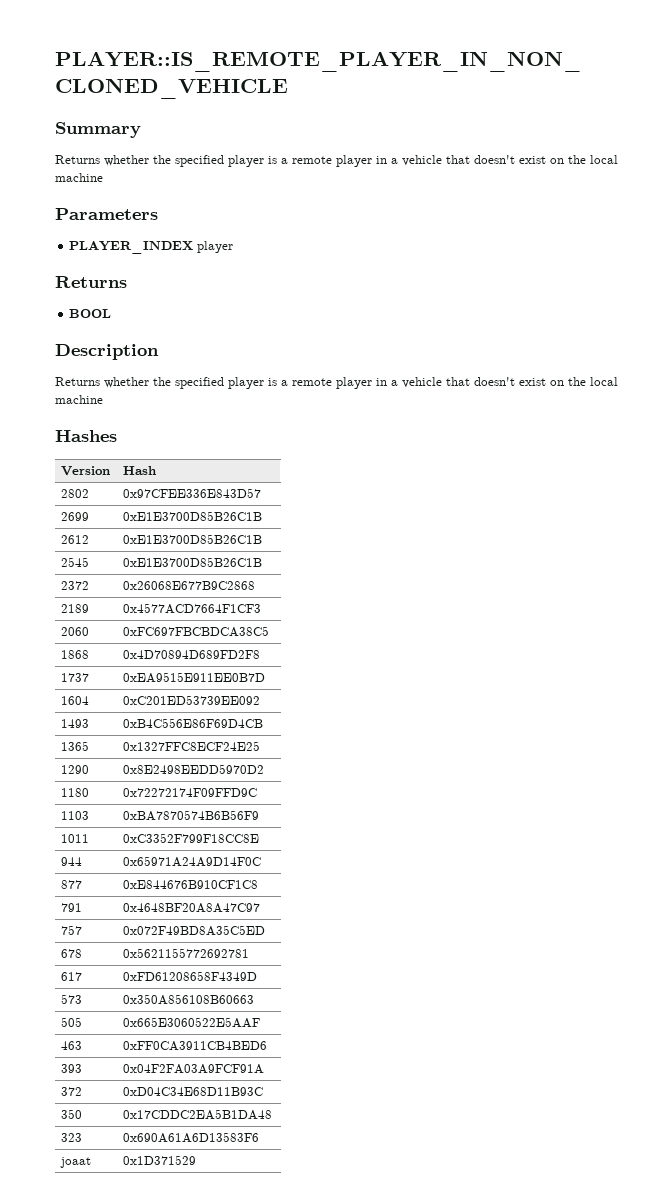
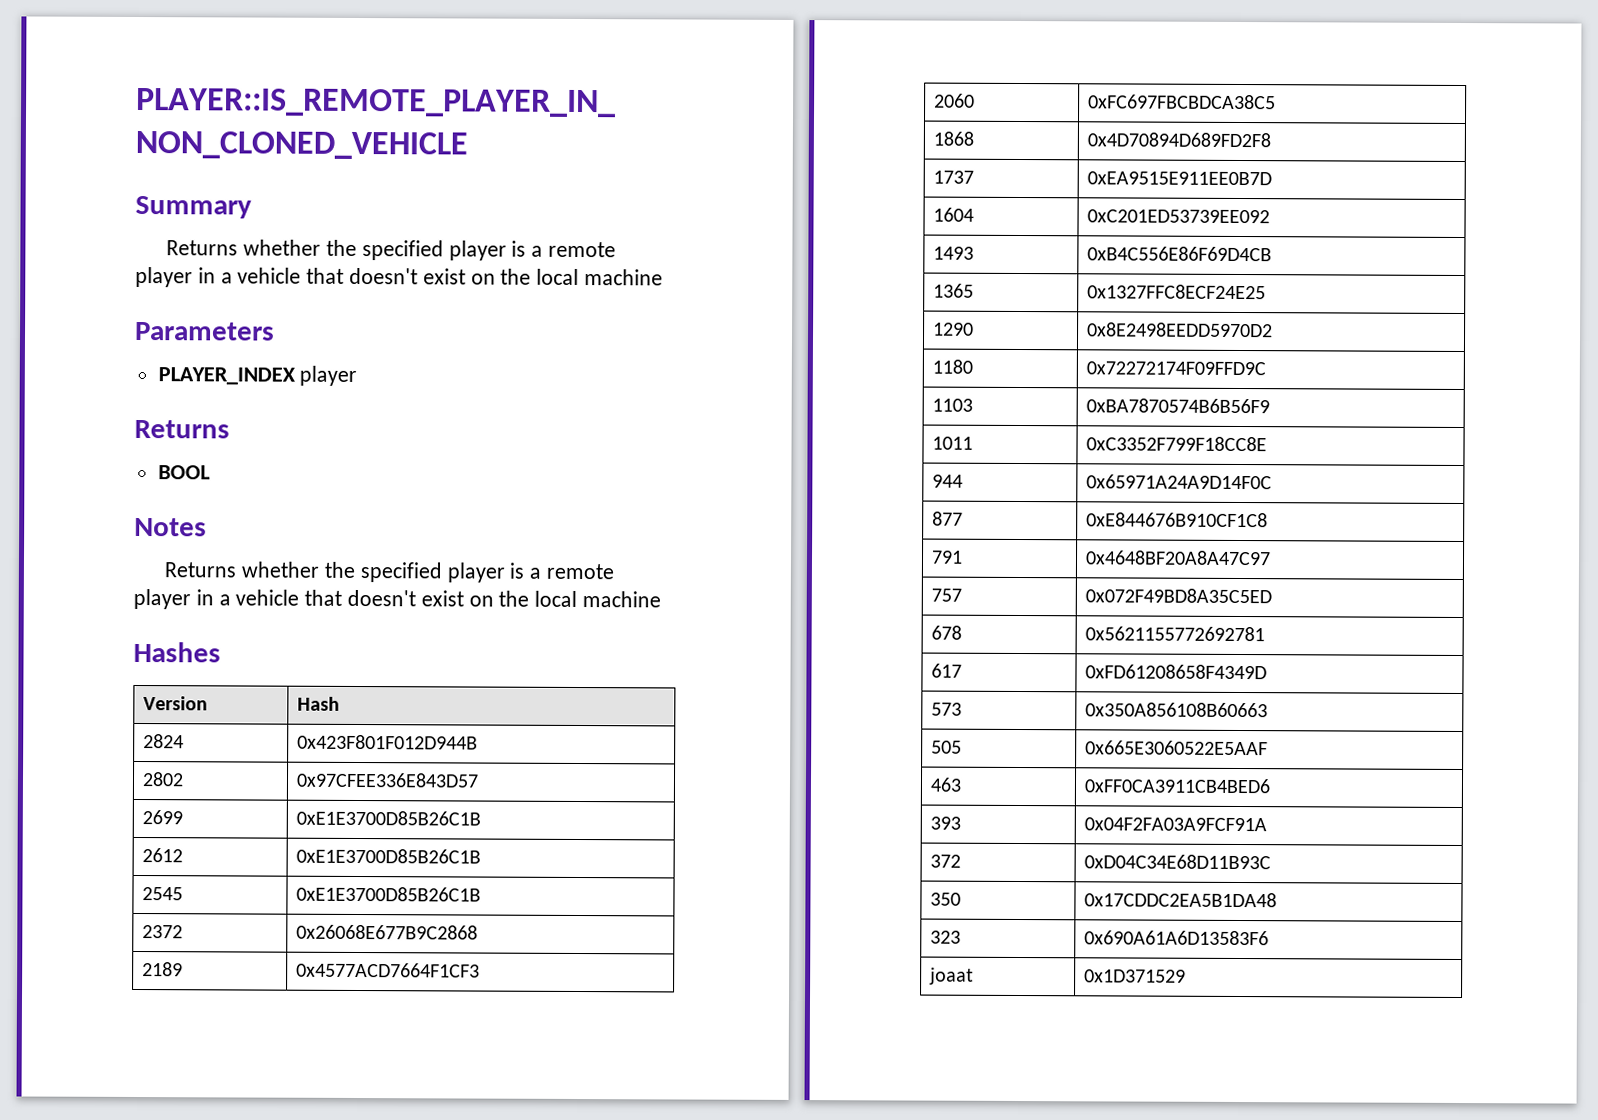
[55,344,159,360] Description -> [134,517,207,537] Notes
(157, 470) none -> [143,734,185,749] [297,734,479,750] // 2824 | 0x423F801F012D944B

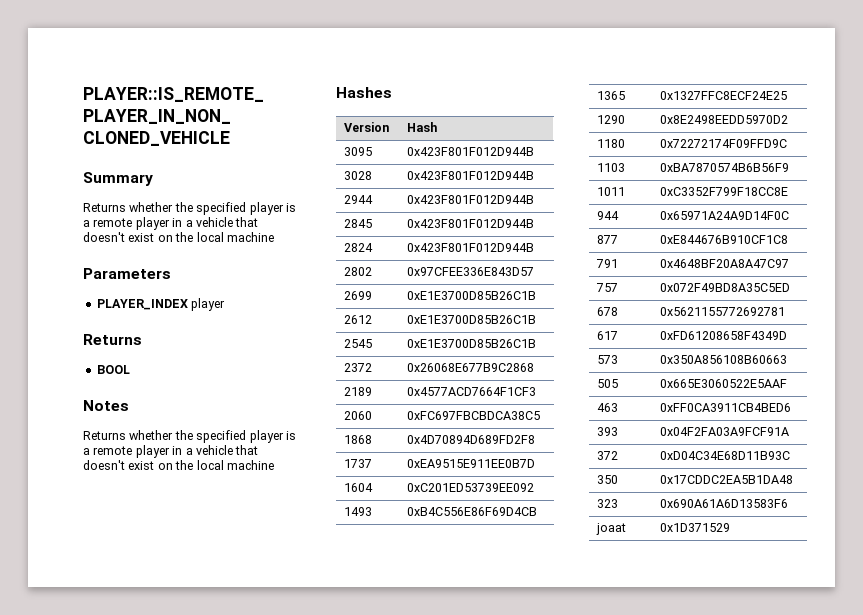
(341, 703) none -> [343,147,372,156] [406,147,534,156] [343,171,372,180] [406,171,534,180] [343,195,373,204] [406,195,534,204] [343,219,372,228] [406,219,534,228] // 3095 | 0x423F801F012D944B // 3028 | 0x423F801F012D944B // 2944 | 0x423F801F012D944B // 2845 | 0x423F801F012D944B

